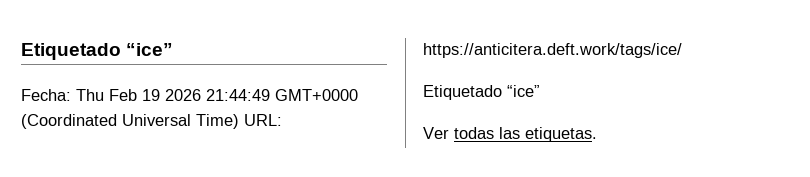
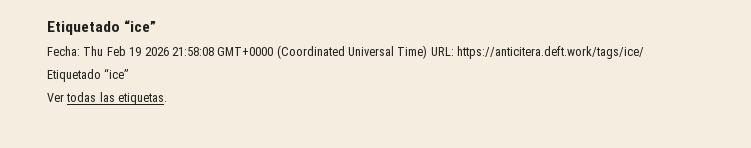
[206,89,270,101] 21:44:49 -> [171,47,214,56] 21:58:08

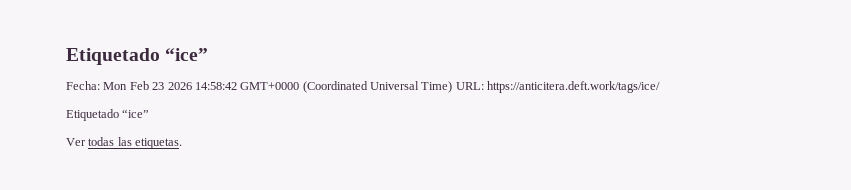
[83,46,214,56] Thu Feb 19 2026 21:58:08 -> [103,81,237,90] Mon Feb 23 2026 14:58:42

